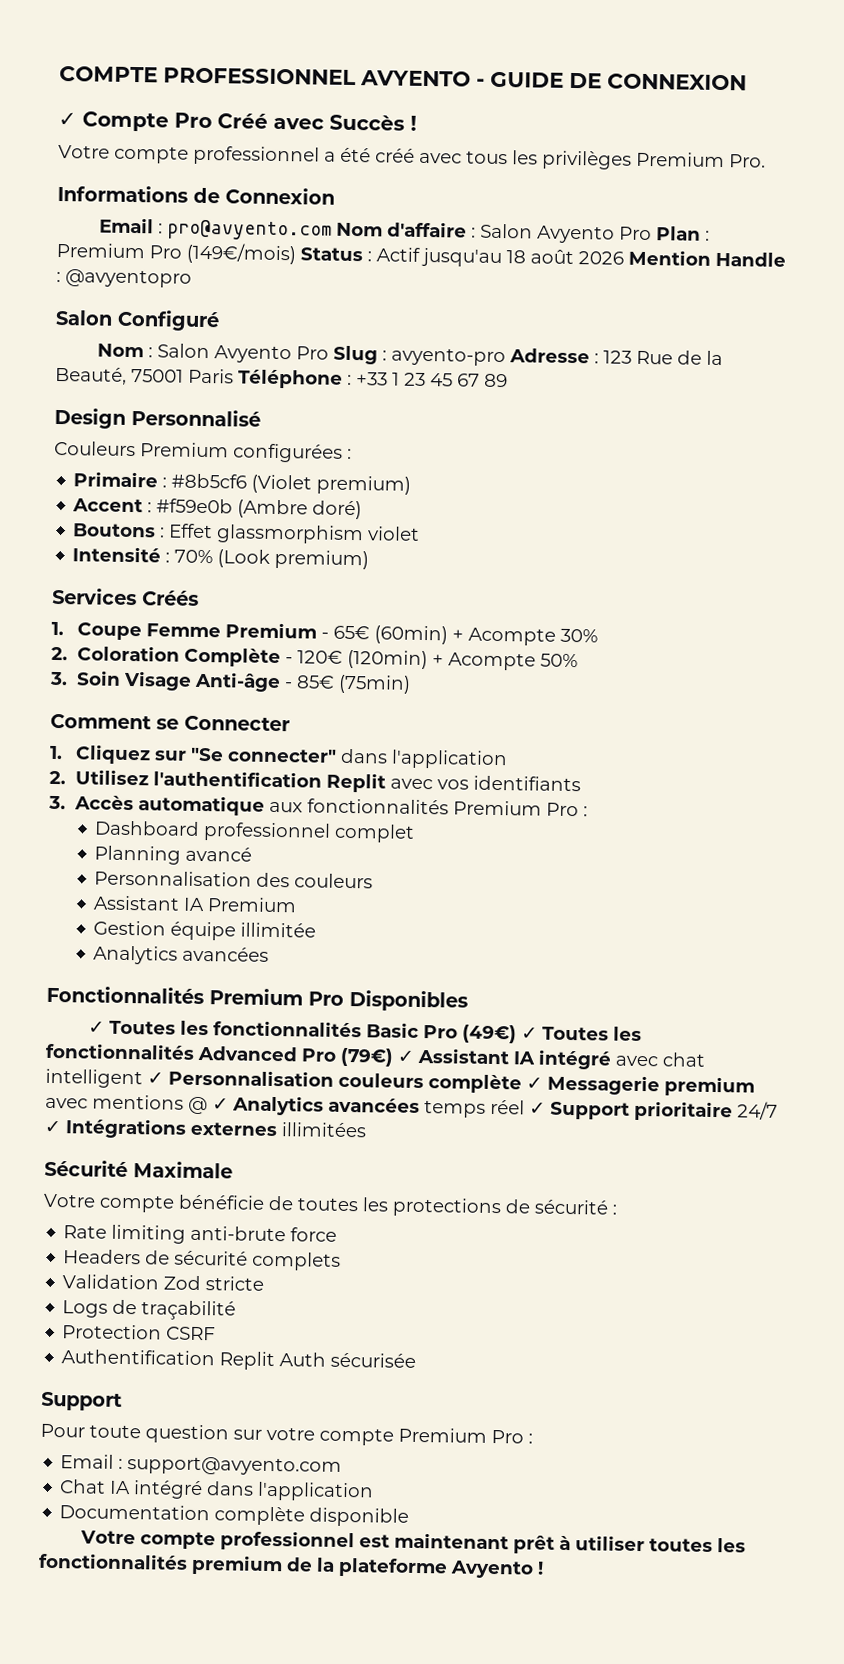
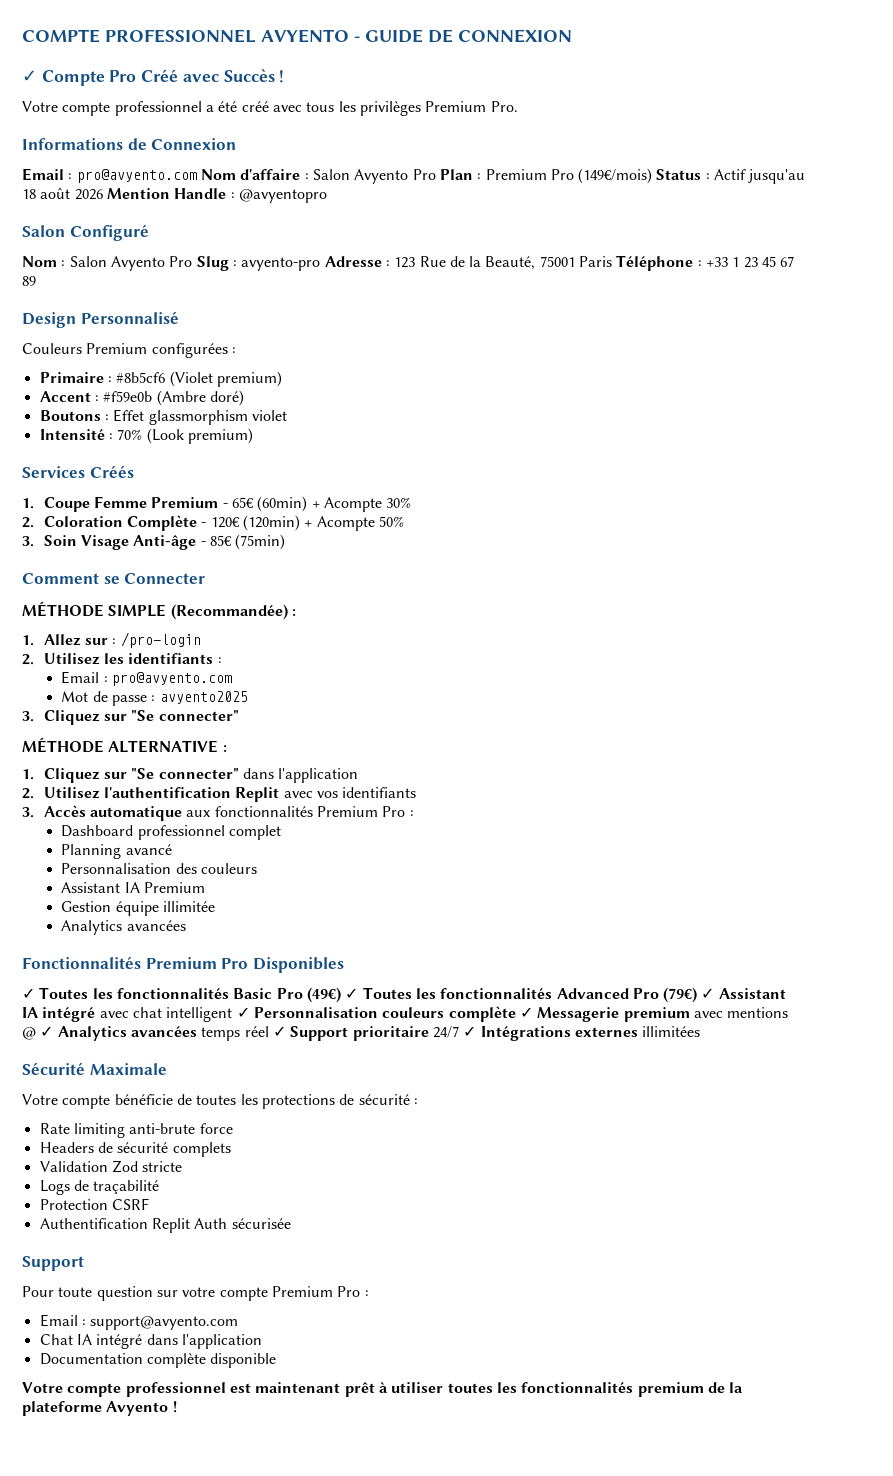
(290, 723) none -> [22,601,296,620] [22,632,201,648] [22,653,222,665] [61,671,233,686] [61,691,248,706] [22,710,239,725] [22,737,227,753] // MÉTHODE SIMPLE (Recommandée) : // 1. Allez sur : /pro-login // 2. Utilisez les identifiants : // Email : pro@avyento.com // Mot de passe : avyento2025 // 3. Cliquez sur "Se connecter" // MÉTHODE ALTERNATIVE :

